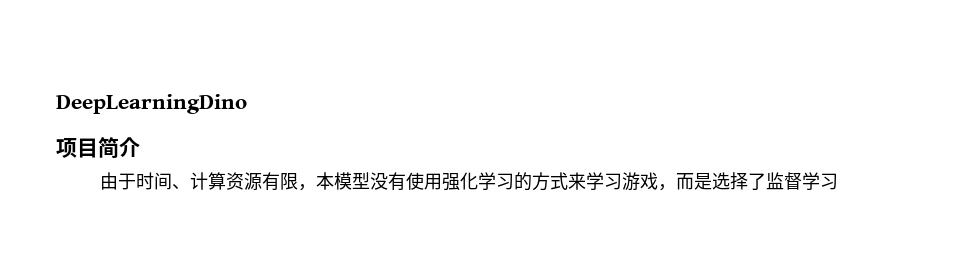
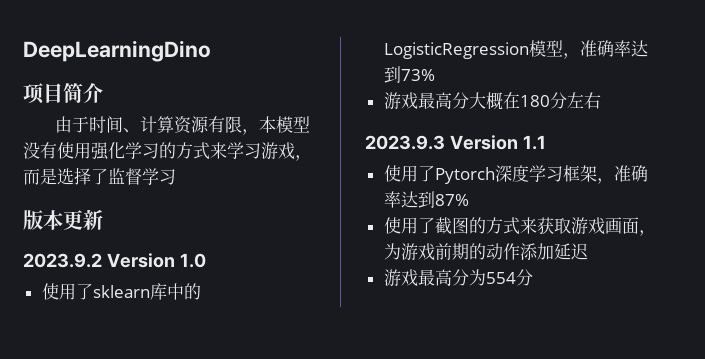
(838, 181) none -> [23,209,103,230] [23,253,206,268] [41,283,201,300] [383,40,648,59] [383,66,435,83] [383,92,601,110] [365,135,546,150] [383,165,648,184] [383,191,469,208] [383,217,656,236] [383,243,588,261] [383,269,533,287] // 版本更新 // 2023.9.2 Version 1.0 // 使用了sklearn库中的LogisticRegression模型，准确率达到73% // 游戏最高分大概在180分左右 // 2023.9.3 Version 1.1 // 使用了Pytorch深度学习框架，准确率达到87% // 使用了截图的方式来获取游戏画面，为游戏前期的动作添加延迟 // 游戏最高分为554分

